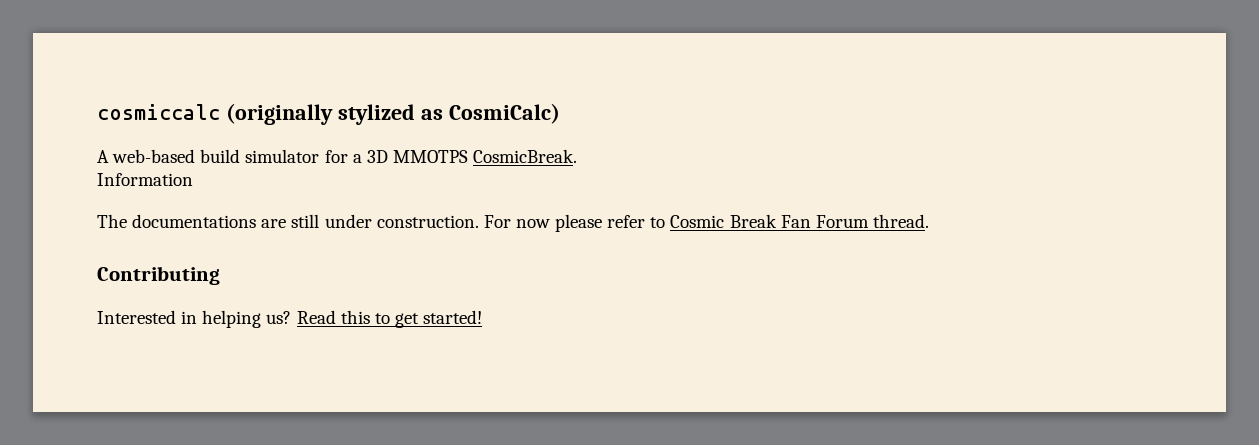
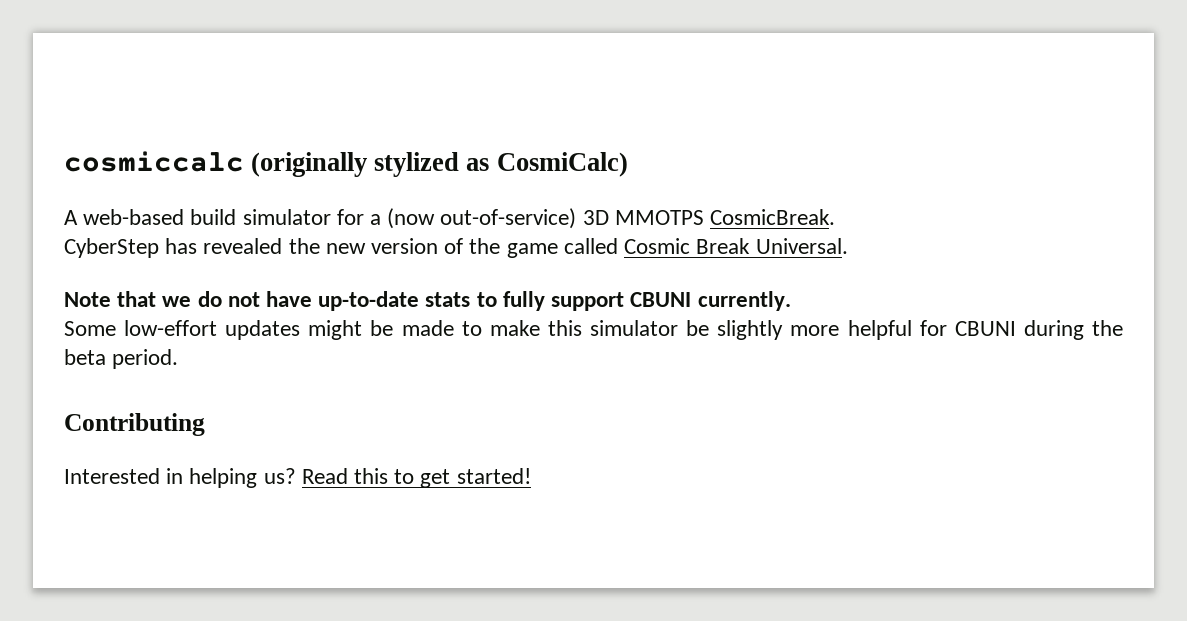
(362, 158) none -> [387,208,577,229] (now out-of-service)
[97,173,193,186] [97,214,929,232] Information // The documentations are still under construction. For now please refer to Cosmic Break Fan Forum thread. -> [64,238,848,258] [64,291,791,311] [64,320,1123,340] [64,349,179,369] CyberStep has revealed the new version of the game called Cosmic Break Universal. // Note that we do not have up-to-date stats to fully support CBUNI currently. // Some low-effort updates might be made to make this simulator be slightly more helpful for CBUNI during the beta period.

